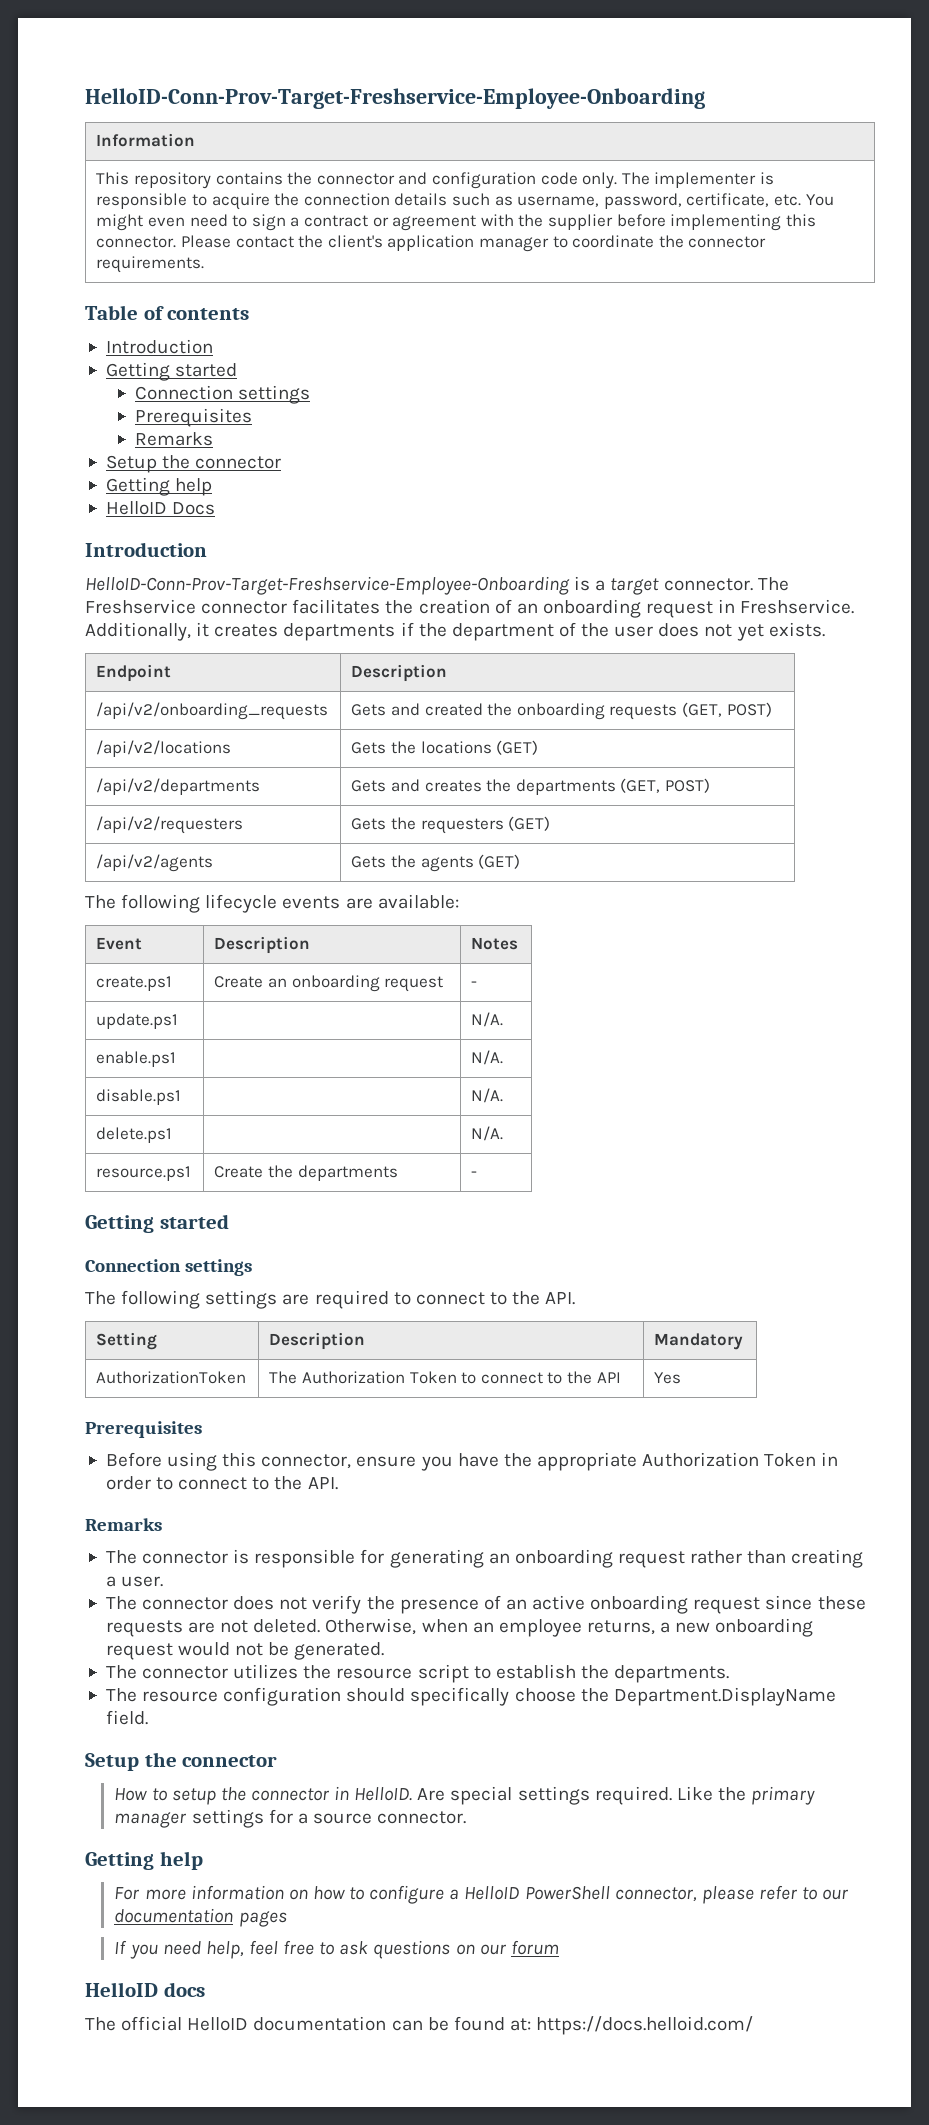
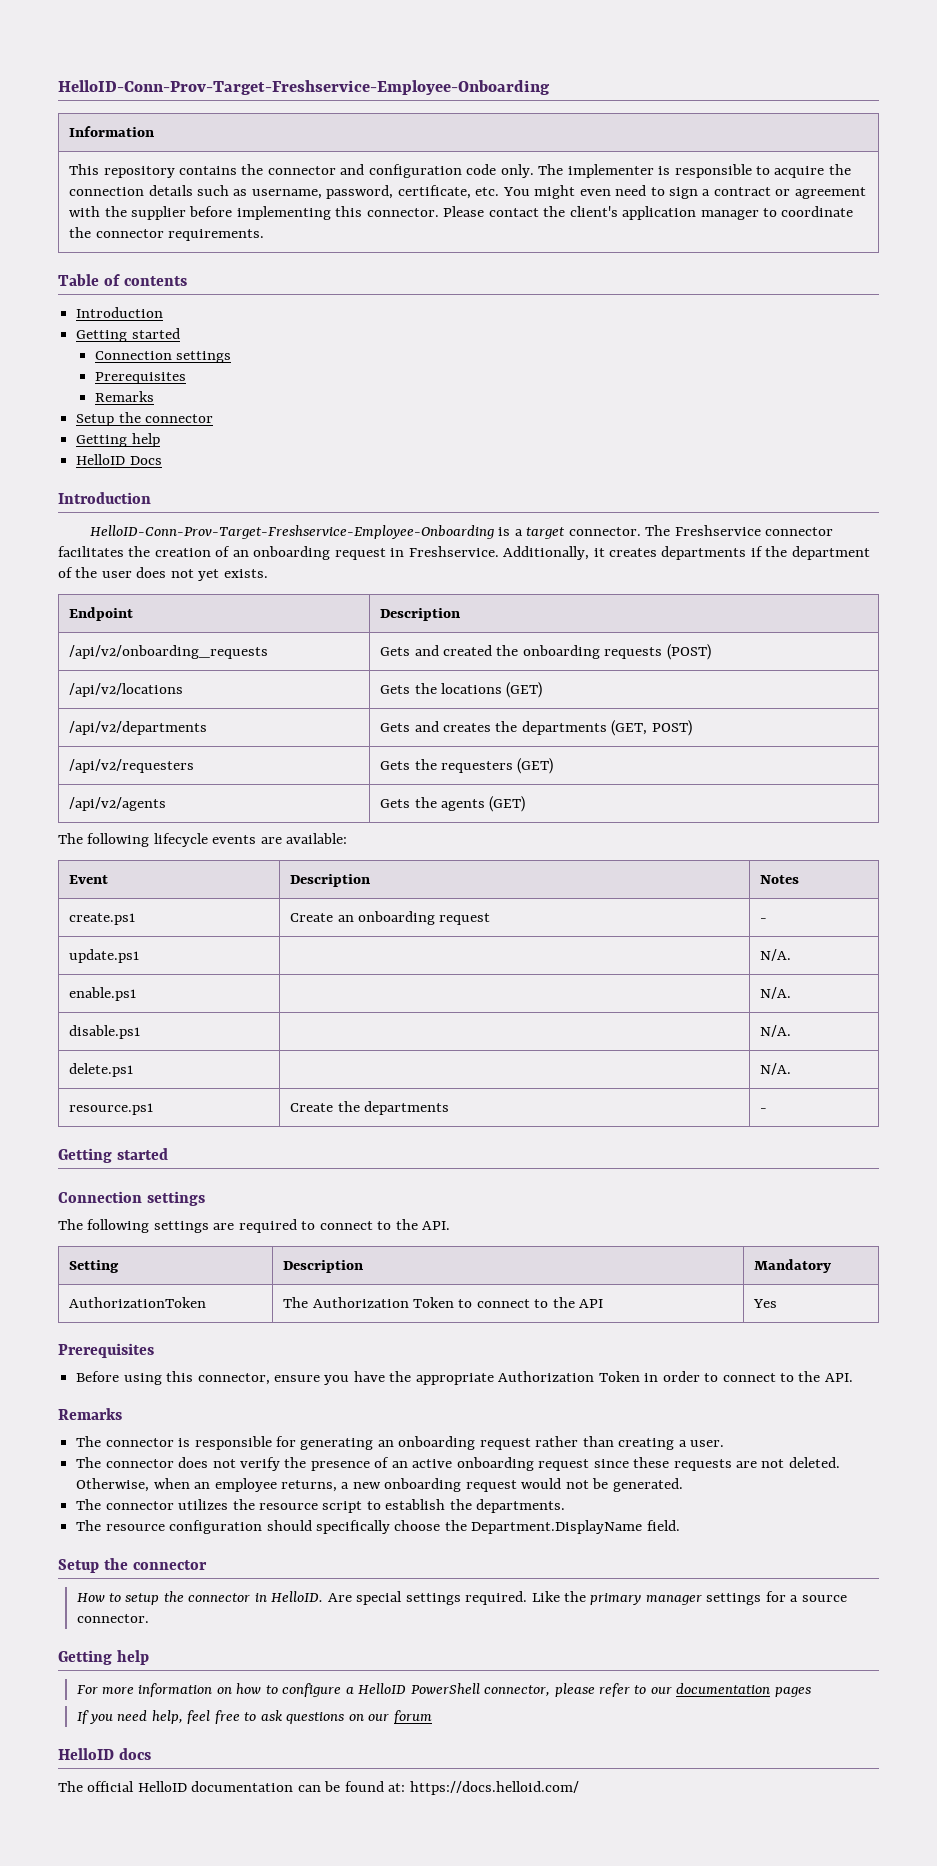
[682,702,772,717] (GET, POST) -> [666,644,711,660] (POST)

